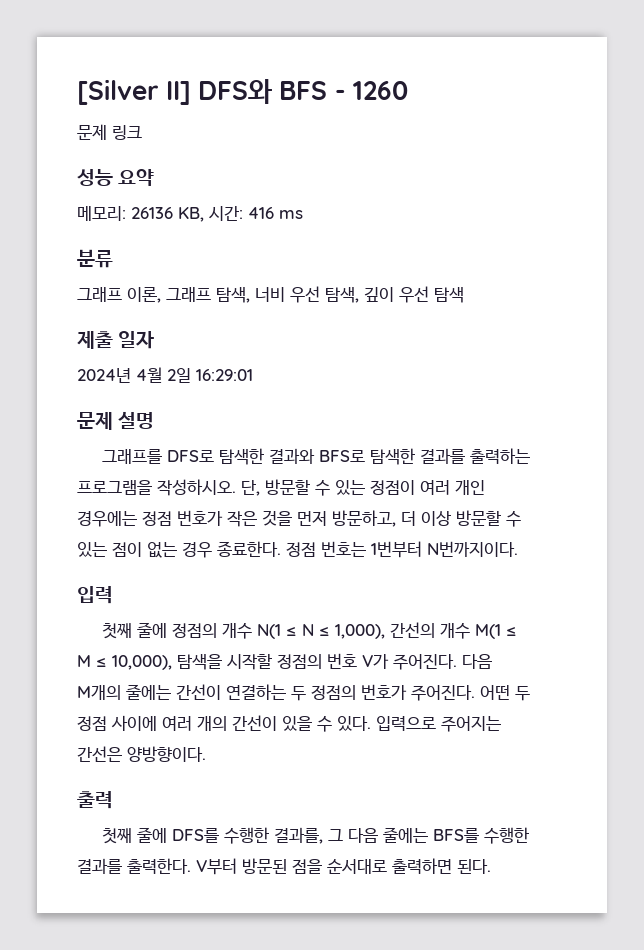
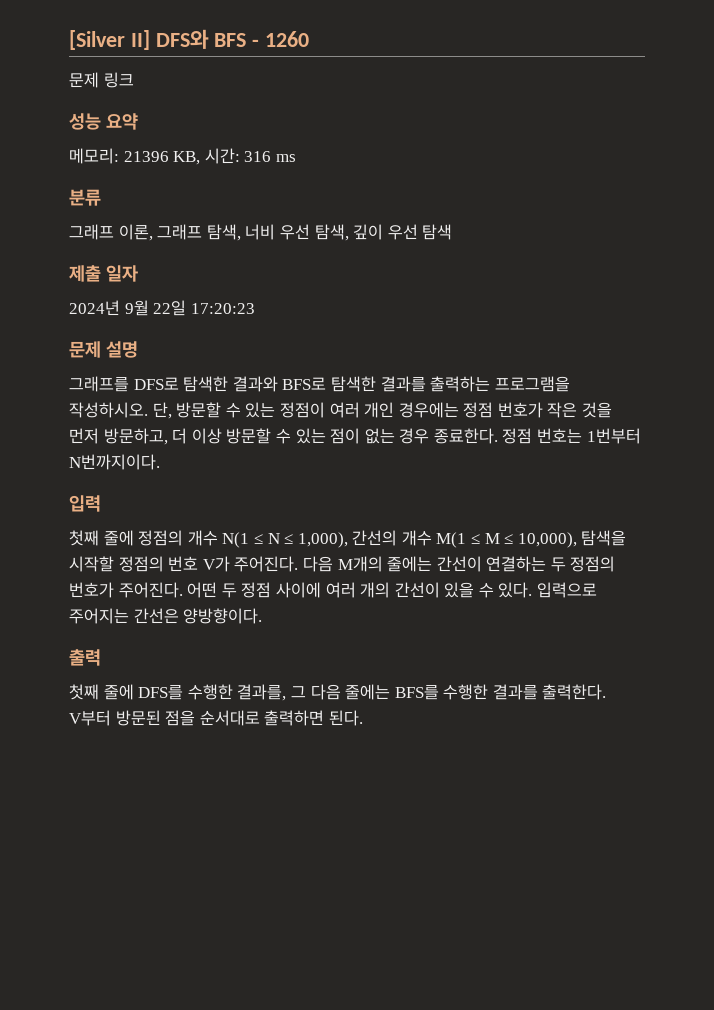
[131,207,173,219] 26136 -> [123,151,169,162] 21396
[248,207,274,219] 416 -> [244,151,272,162] 316
[136,367,253,383] 4월 2일 16:29:01 -> [124,300,255,316] 9월 22일 17:20:23

